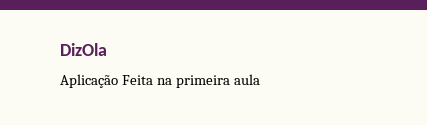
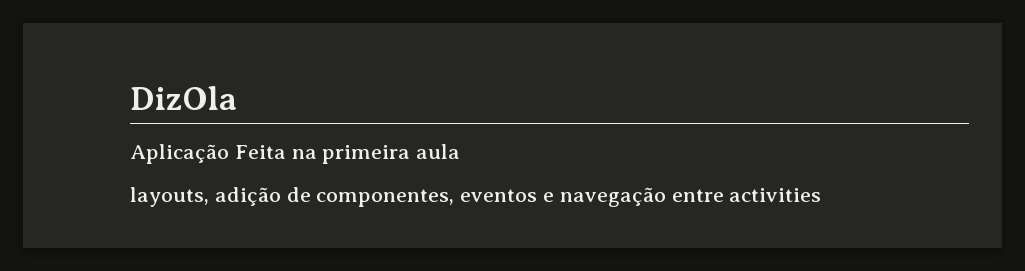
(260, 79) none -> [130,187,822,207] // layouts, adição de componentes, eventos e navegação entre activities

